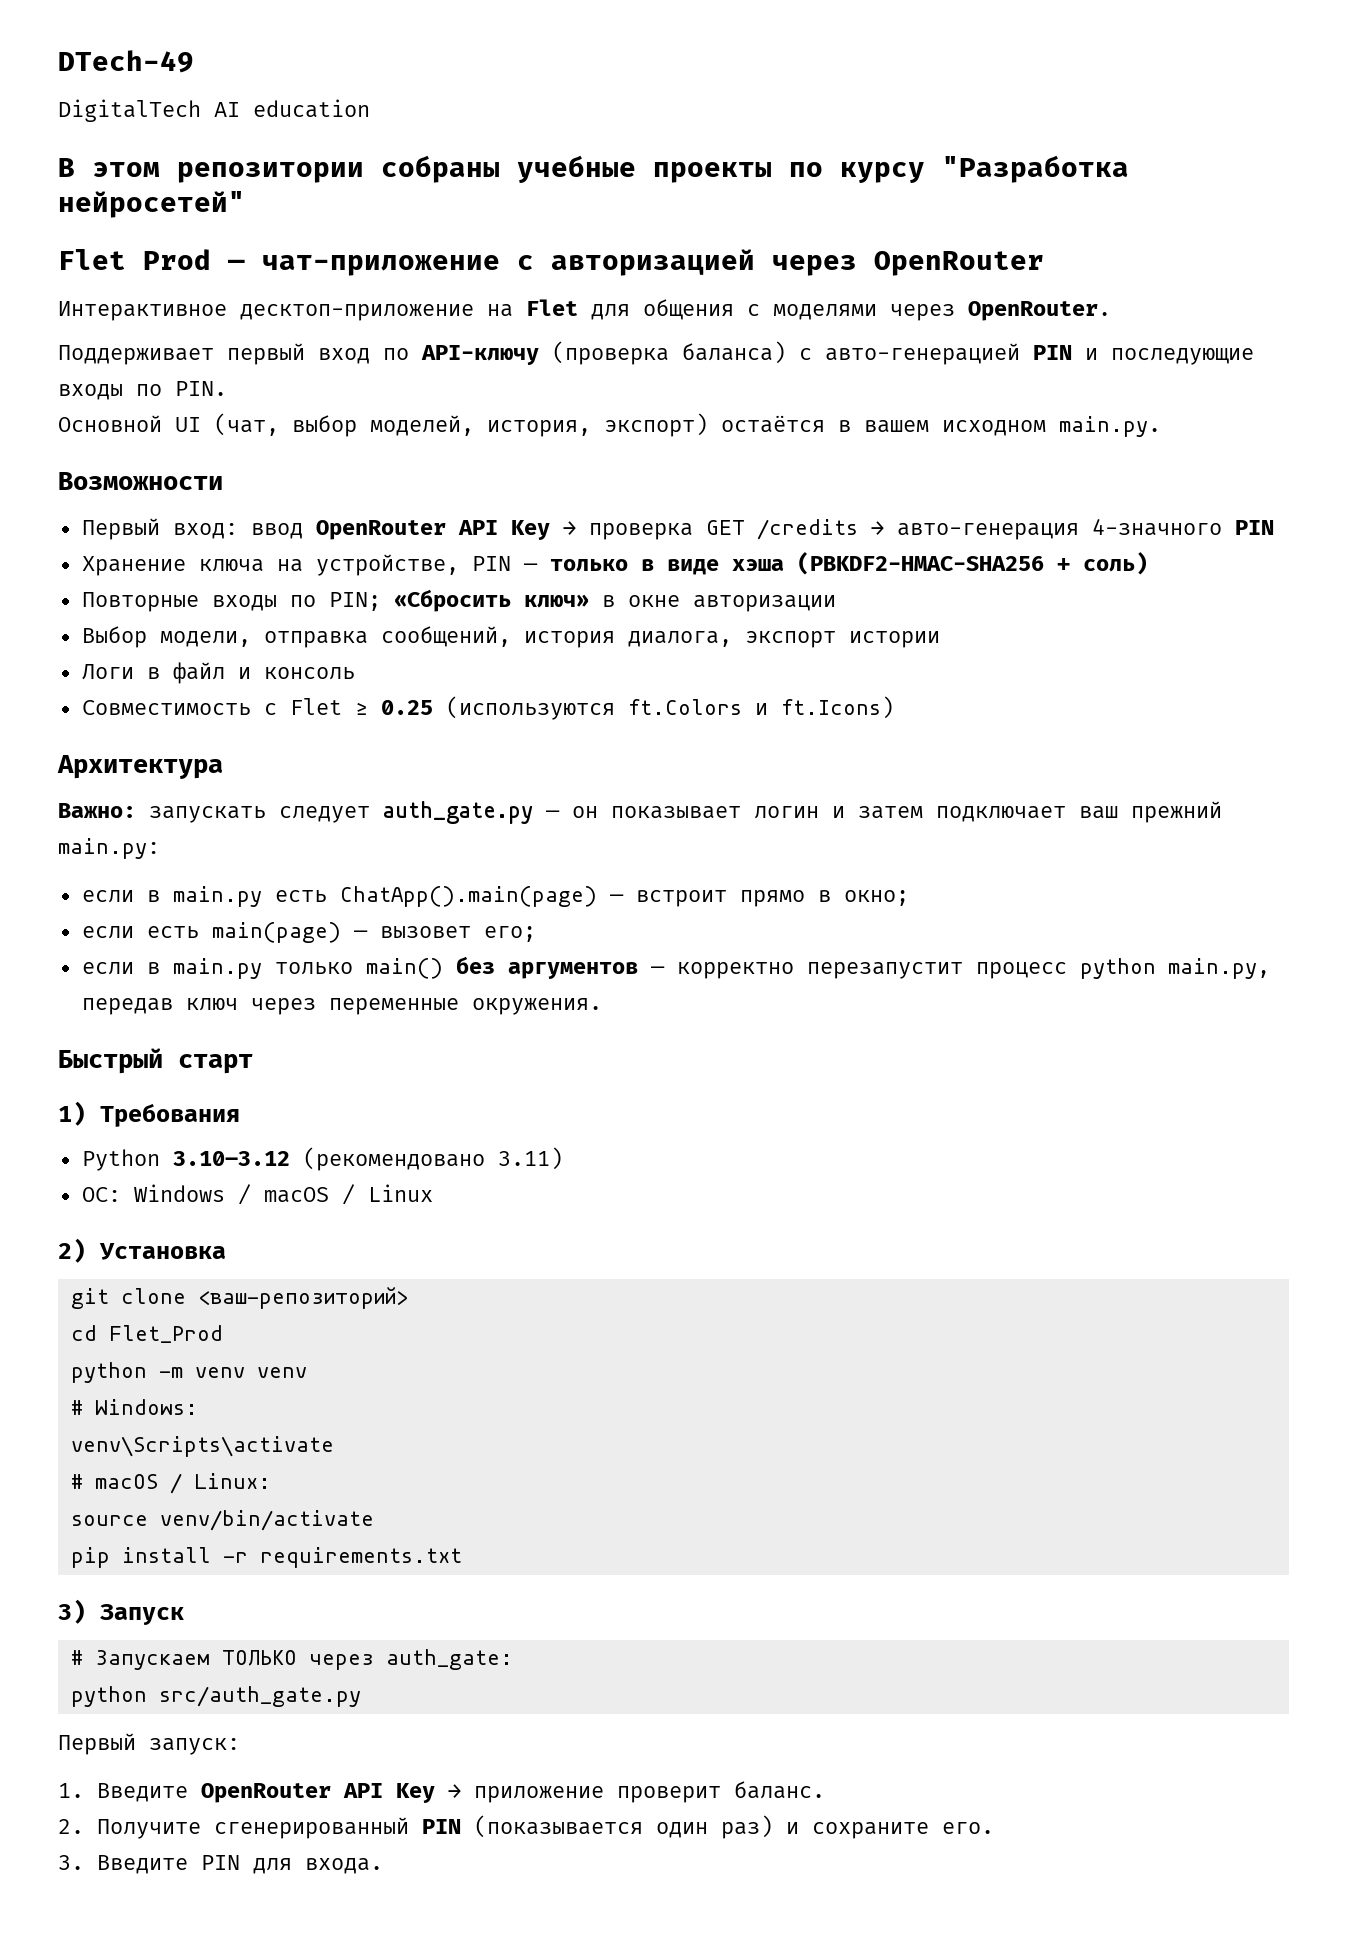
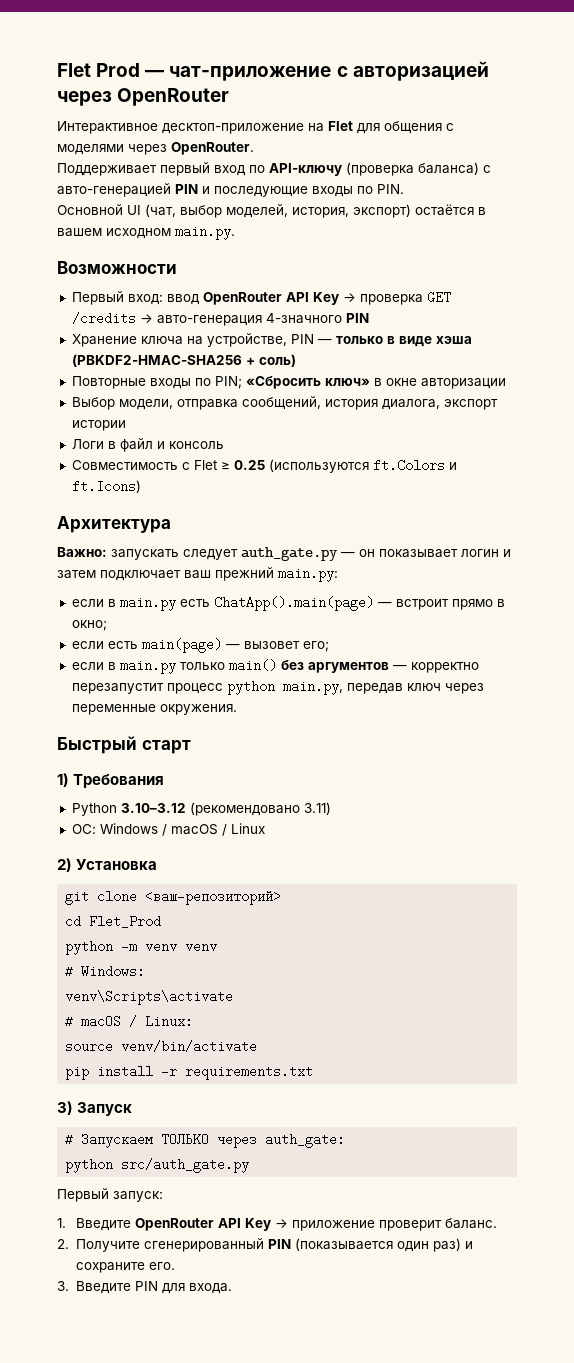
[58,50,194,73] [58,99,370,122] [58,155,1129,183] [58,191,245,218] DTech-49 // DigitalTech AI education // В этом репозитории собраны учебные проекты по курсу "Разработка нейросетей" // -> (57, 70) none

